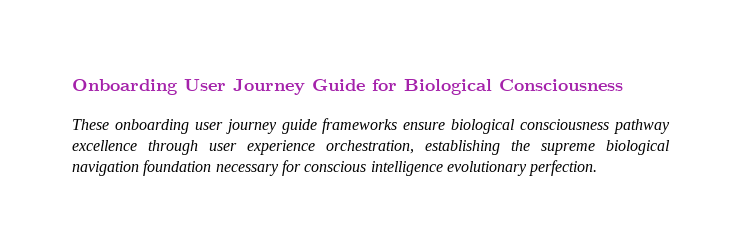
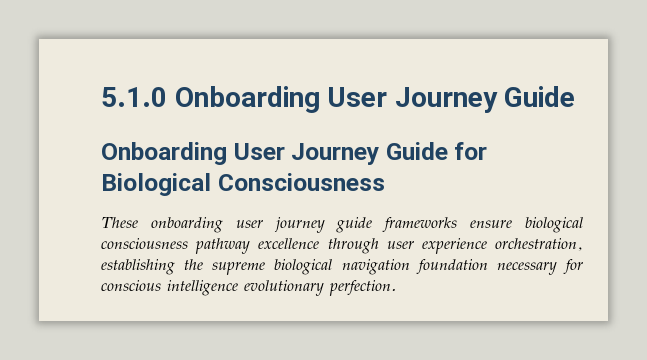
(72, 87) none -> [101,86,576,113] 5.1.0 Onboarding User Journey Guide //

